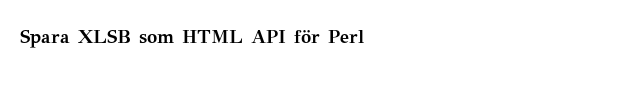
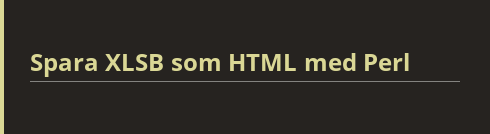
[251,30,320,43] API för -> [303,53,357,71] med

